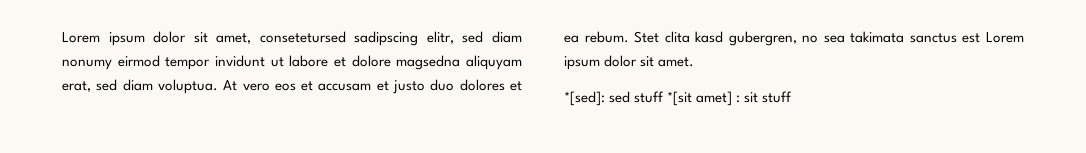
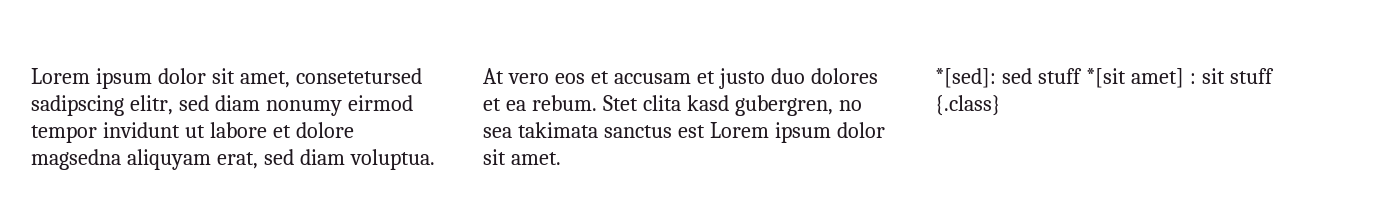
(793, 97) none -> [935,95,1001,116] {.class}

